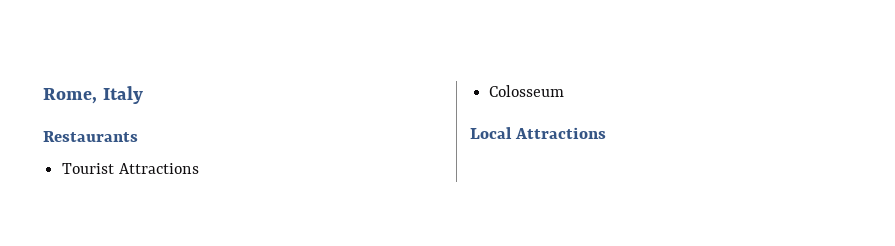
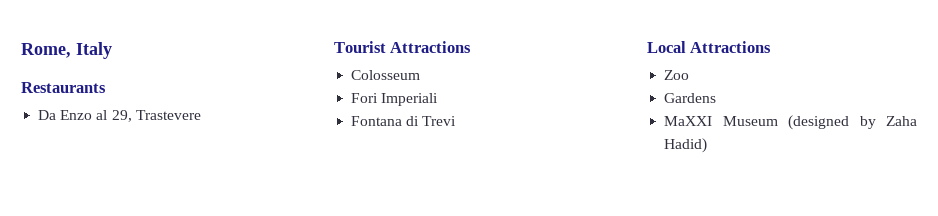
[62,163,199,174] [489,85,565,97] [470,127,606,139] Tourist Attractions // Colosseum // Local Attractions -> [38,110,201,122] [334,41,472,53] [351,70,421,80] [351,93,439,106] [351,116,457,126] [647,41,772,53] [664,70,690,80] [664,93,717,103] [664,115,917,130] [664,138,708,153] Da Enzo al 29, Trastevere // Tourist Attractions // Colosseum // Fori Imperiali // Fontana di Trevi // Local Attractions // Zoo // Gardens // MaXXI Museum (designed by Zaha Hadid)

